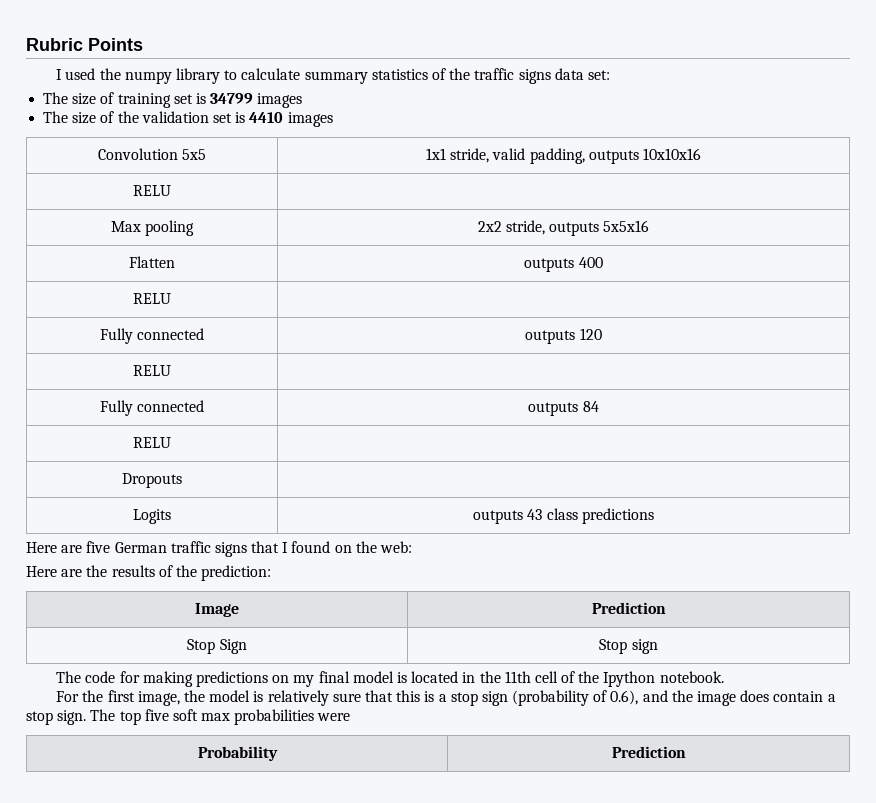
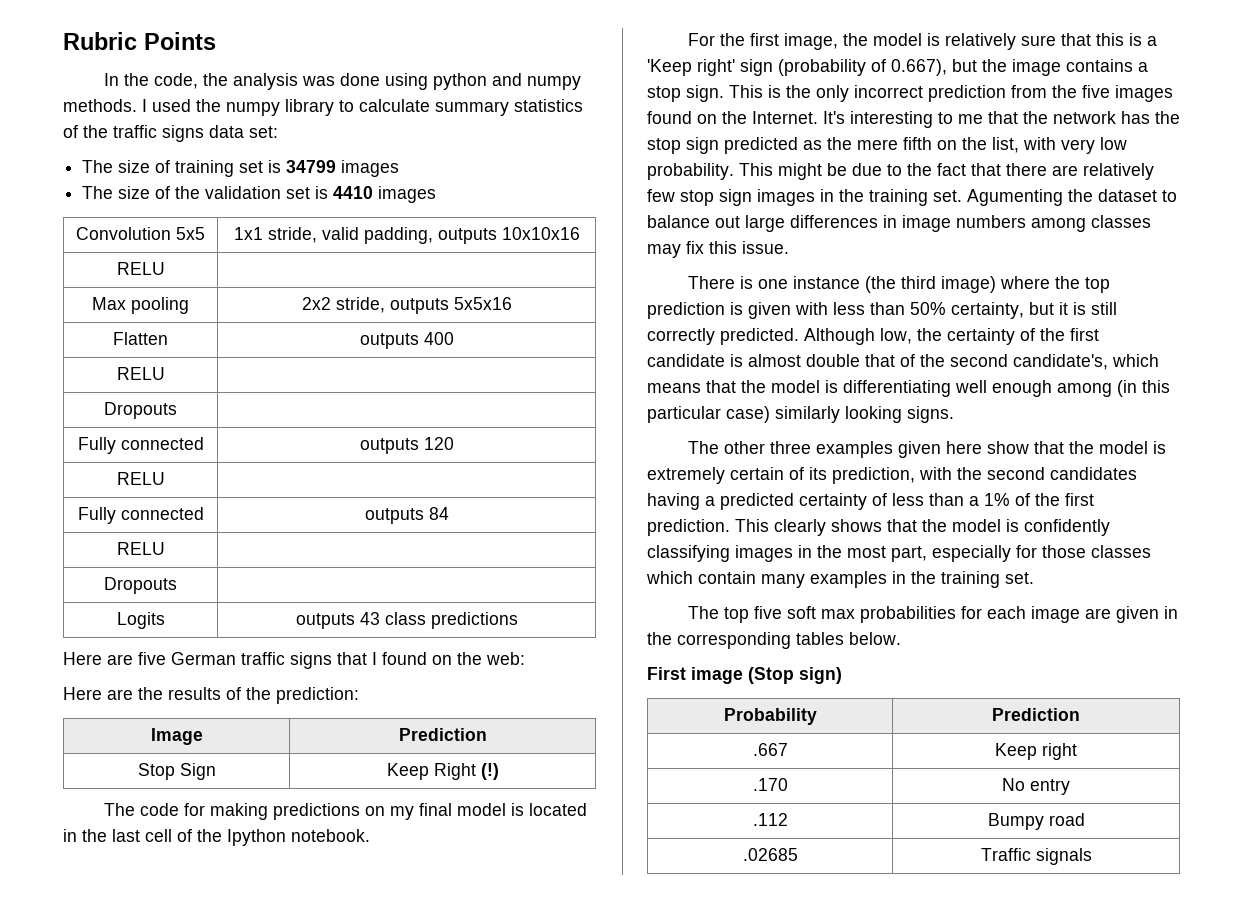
(143, 44) none -> [103,73,581,90] [63,99,137,112] In the code, the analysis was done using python and numpy methods.
(171, 298) none -> [104,402,177,419] // Dropouts |
[599,639,658,654] Stop sign -> [386,763,499,780] Keep Right (!)
[504,671,531,683] 11th -> [112,829,140,842] last
[450,692,478,706] stop -> [647,59,735,76] 'Keep right'
[610,690,836,706] [26,710,87,725] 0.6), and the image does contain a stop sign. -> [891,59,1148,76] [647,85,1173,102] [647,111,1180,128] [647,137,1127,154] [647,163,1154,180] [647,189,1177,206] [647,215,1151,232] [647,241,789,258] [687,276,1110,293] [647,302,1117,319] [647,328,1099,345] [647,354,1159,370] [647,380,1170,397] [647,406,954,423] [687,441,1166,458] [647,467,1137,484] [647,493,1094,510] [647,519,1110,536] [647,545,1151,562] [646,571,1034,588] 0.667), but the image contains a stop sign. This is the only incorrect prediction from the five images found on the Internet. It's interesting to me that the network has the stop sign predicted as the mere fifth on the list, with very low probability. This might be due to the fact that there are relatively few stop sign images in the training set. Agumenting the dataset to balance out large differences in image numbers among classes may fix this issue. // There is one instance (the third image) where the top prediction is given with less than 50% certainty, but it is still correctly predicted. Although low, the certainty of the first candidate is almost double that of the second candidate's, which means that the model is differentiating well enough among (in this particular case) similarly looking signs. // The other three examples given here show that the model is extremely certain of its prediction, with the second candidates having a predicted certainty of less than a 1% of the first prediction. This clearly shows that the model is confidently classifying images in the most part, especially for those classes which contain many examples in the training set. //
[317,713,351,721] [197,746,278,761] [611,746,686,758] were // Probability | Prediction -> [960,606,1178,623] [647,632,901,649] [647,667,842,684] [723,708,817,725] [992,708,1080,721] [752,743,788,756] [995,743,1077,760] [752,778,788,791] [1002,778,1070,795] [752,813,788,826] [987,813,1085,830] [742,848,798,861] [980,848,1092,865] for each image are given in the corresponding tables below. // First image (Stop sign) // Probability | Prediction // .667 | Keep right // .170 | No entry // .112 | Bumpy road // .02685 | Traffic signals

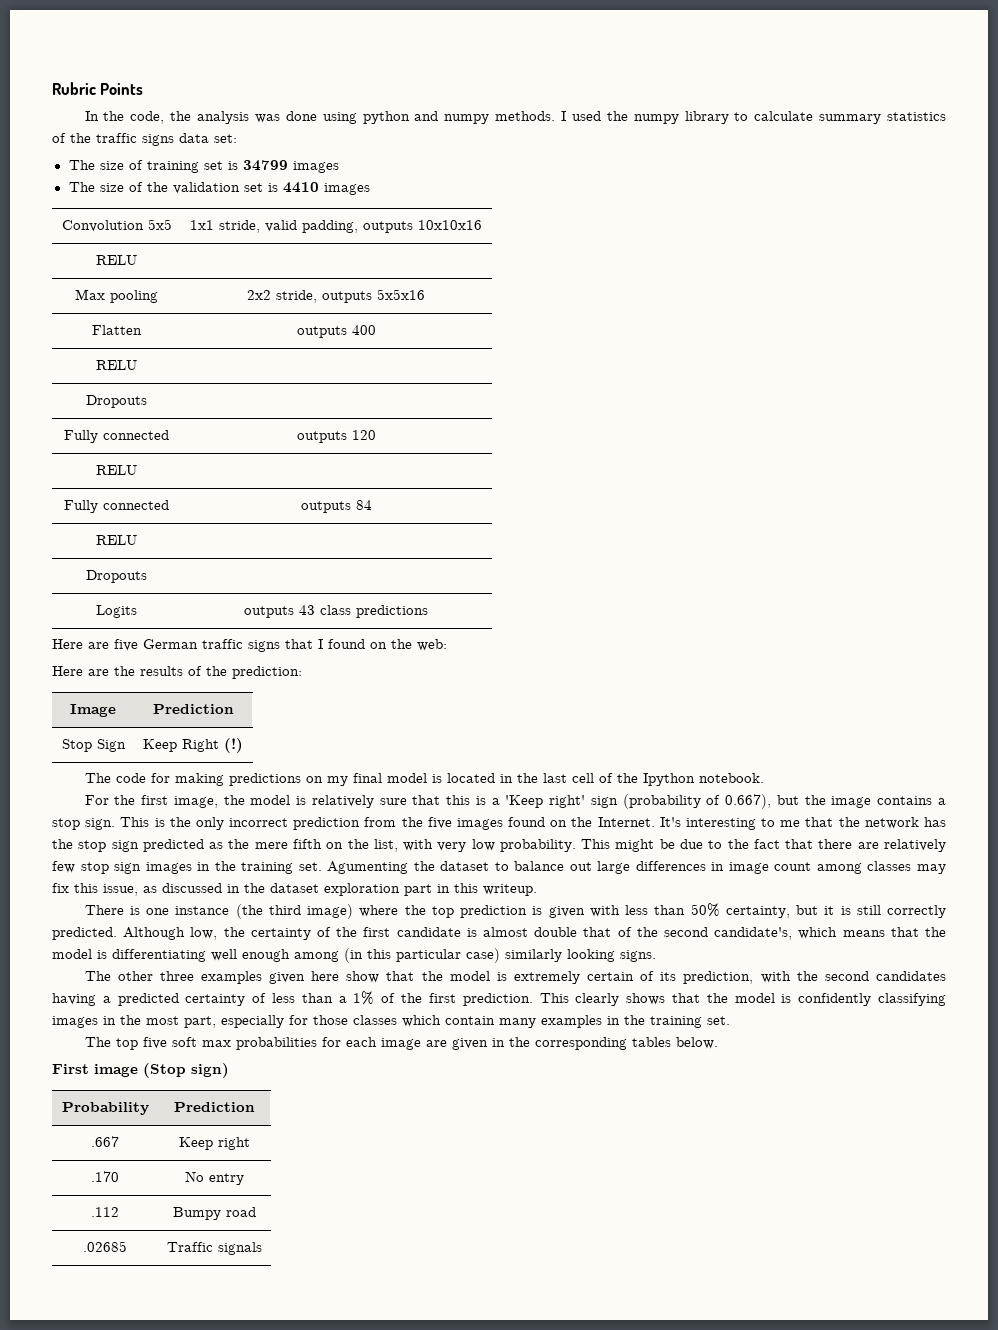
[956,215,1026,228] numbers -> [774,862,812,871] count
[742,241,789,254] issue. -> [103,883,537,896] issue, as discussed in the dataset exploration part in this writeup.

